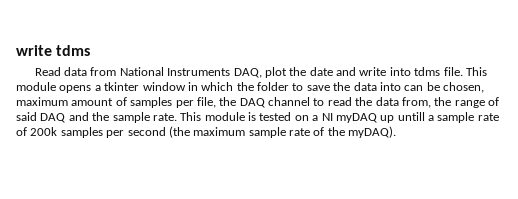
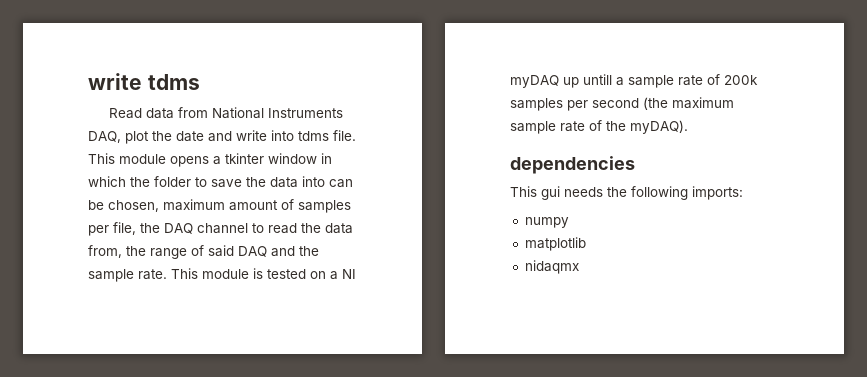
(397, 132) none -> [510,156,635,174] [510,186,743,200] [524,217,569,228] [524,237,586,251] [524,260,579,274] // dependencies // This gui needs the following imports: // numpy // matplotlib // nidaqmx

